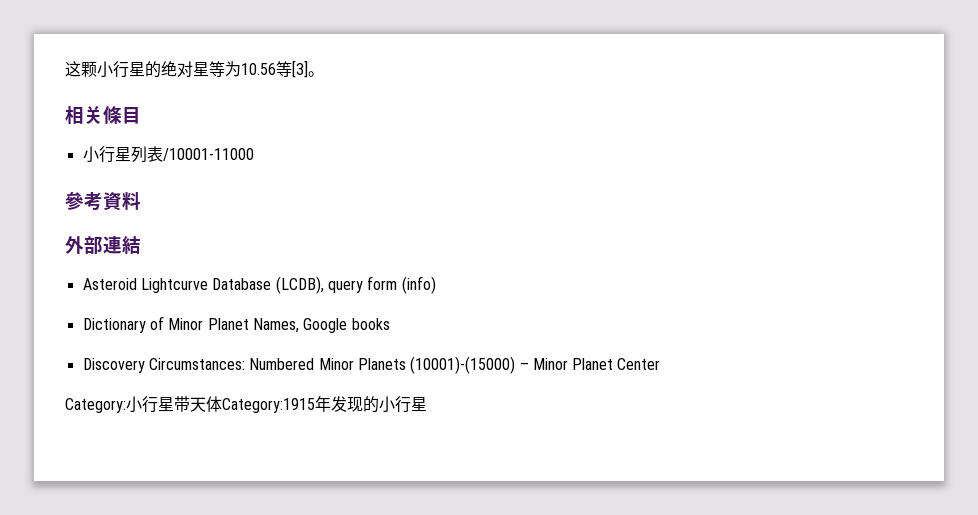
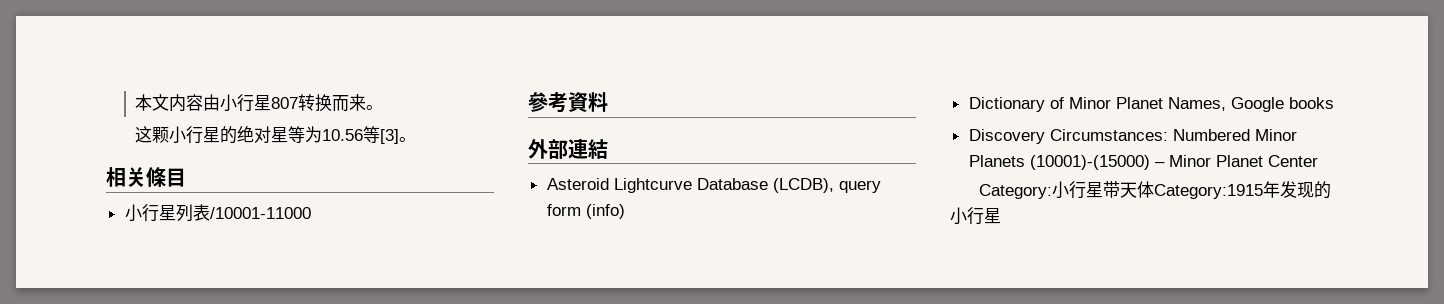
(65, 69) none -> [135,94,384,112] 本文内容由小行星807转换而来。 //

